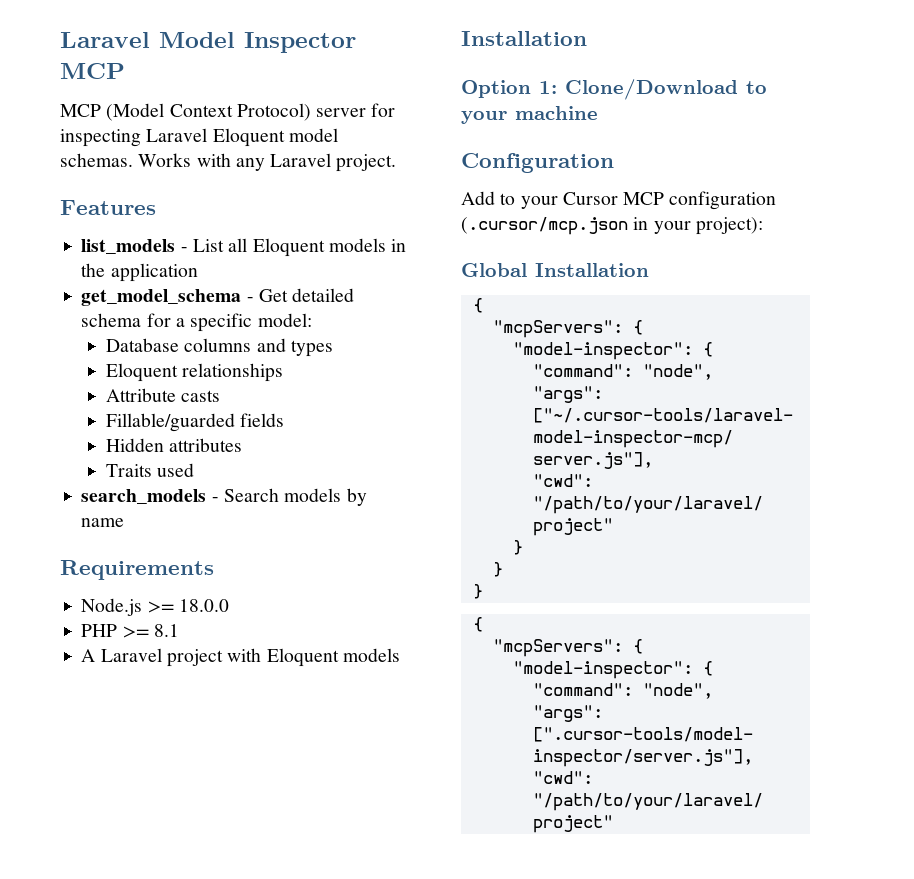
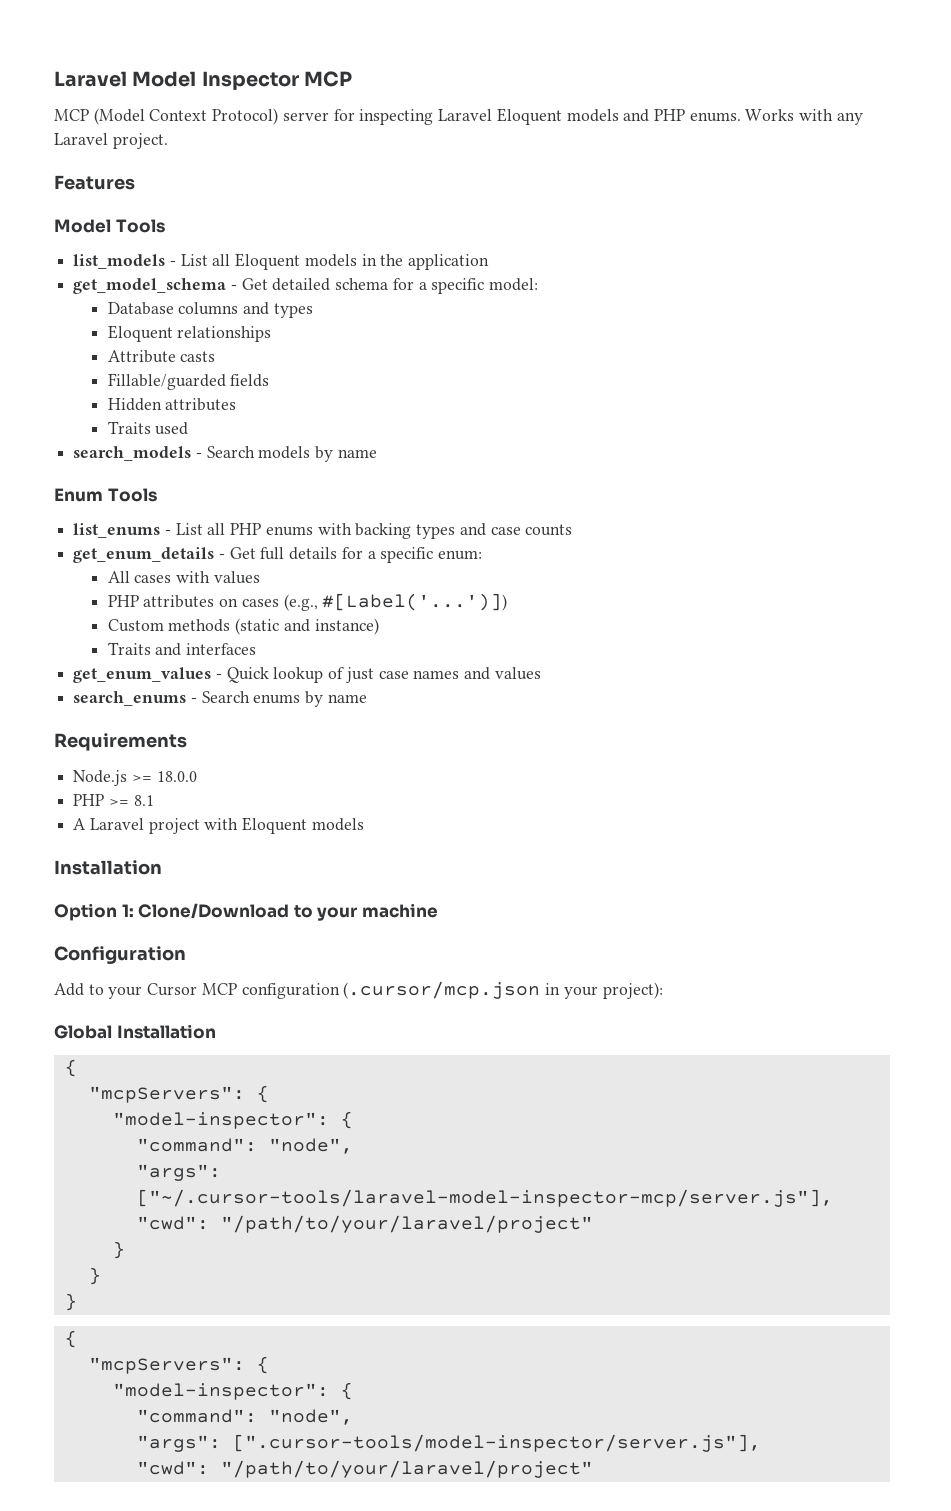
[288,128,338,142] [60,153,133,167] model schemas. -> [566,109,741,122] models and PHP enums.
(156, 207) none -> [54,219,165,233] // Model Tools
(125, 522) none -> [54,488,157,502] [73,523,573,539] [73,547,483,563] [107,571,260,584] [107,593,508,611] [107,618,379,635] [107,642,257,656] [73,667,541,683] [73,691,367,707] // Enum Tools // list_enums - List all PHP enums with backing types and case counts // get_enum_details - Get full details for a specific enum: // All cases with values // PHP attributes on cases (e.g., #[Label('...')]) // Custom methods (static and instance) // Traits and interfaces // get_enum_values - Quick lookup of just case names and values // search_enums - Search enums by name

